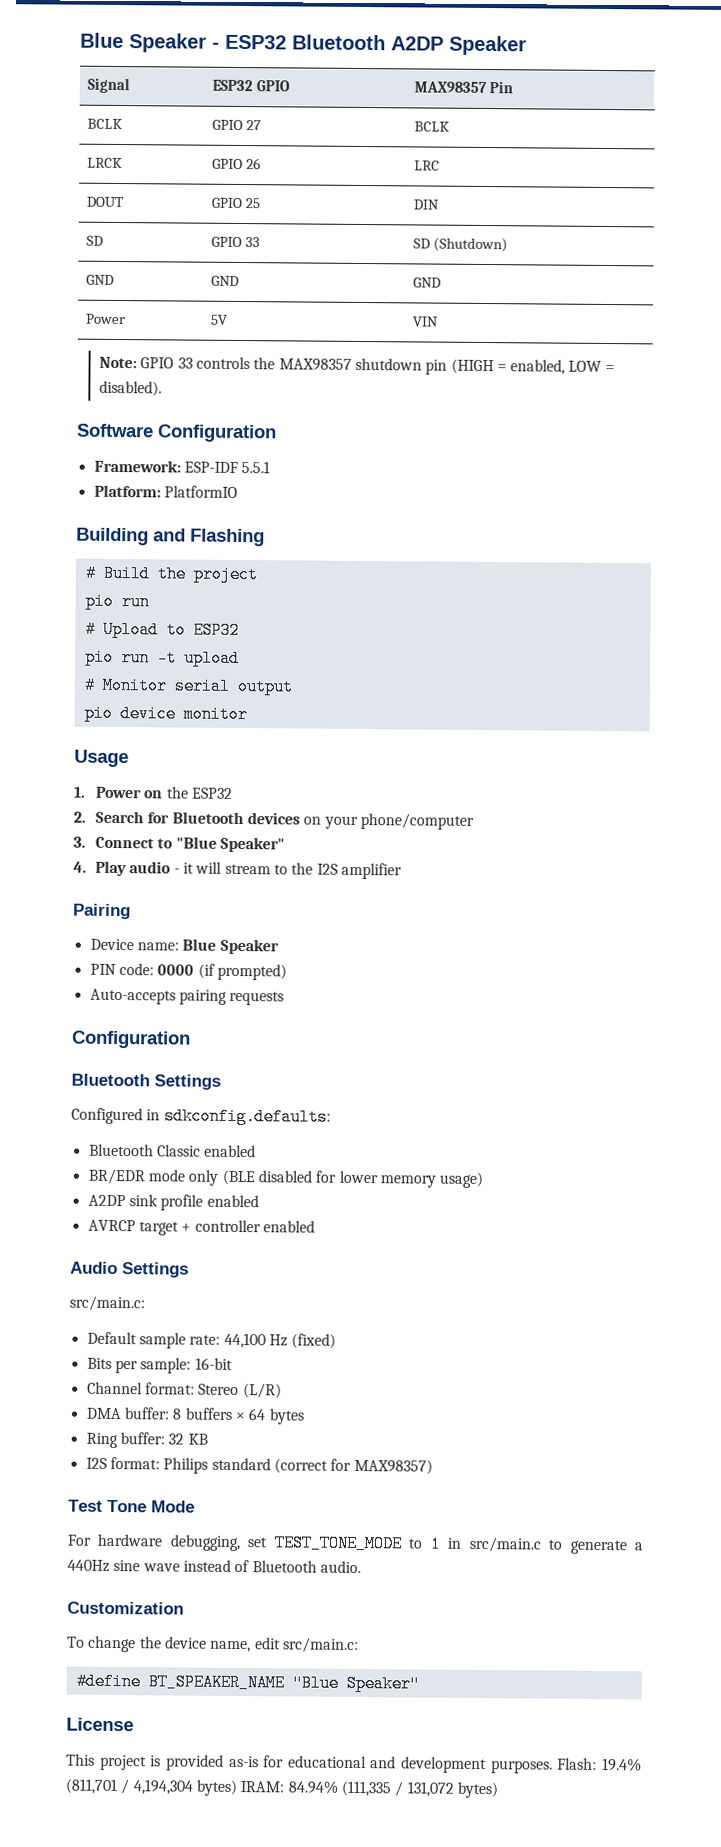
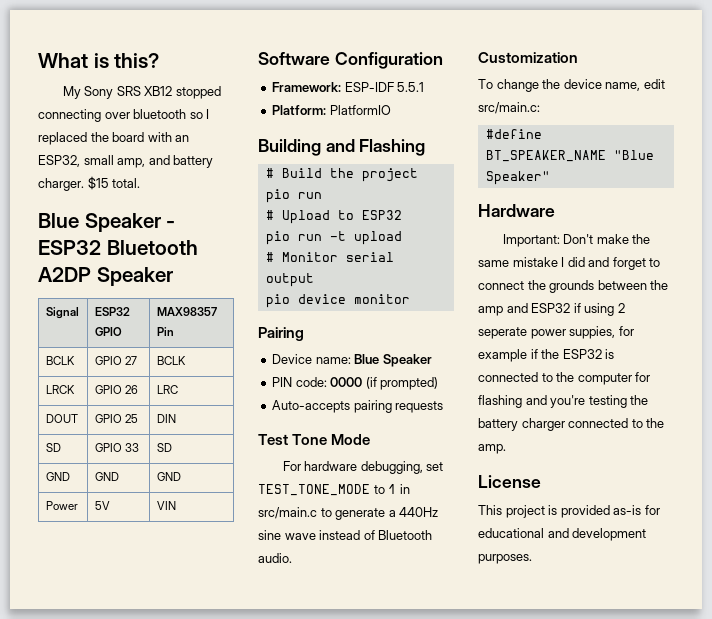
(80, 40) none -> [38,53,160,68] [62,86,221,99] [38,109,210,122] [38,132,190,145] [38,155,214,168] [38,176,141,191] What is this? // My Sony SRS XB12 stopped connecting over bluetooth so I replaced the board with an ESP32, small amp, and battery charger. $15 total. //
[432,237,508,253] (Shutdown) -> (172, 447) none
[98,356,615,375] [98,380,162,397] // Note: GPIO 33 controls the MAX98357 shutdown pin (HIGH = enabled, LOW = disabled). -> (176, 505) none
[74,749,129,768] [74,786,233,799] [73,810,474,830] [73,836,285,853] [73,860,402,880] // Usage // 1. Power on the ESP32 // 2. Search for Bluetooth devices on your phone/computer // 3. Connect to "Blue Speaker" // 4. Play audio - it will stream to the I2S amplifier -> (410, 299) none
[71,1030,191,1049] [71,1073,221,1090] [71,1107,331,1126] [88,1143,257,1158] [87,1168,484,1189] [87,1194,259,1211] [87,1219,315,1236] [70,1261,189,1278] [69,1295,145,1312] [86,1331,337,1349] [86,1357,233,1374] [86,1381,282,1399] [85,1407,305,1425] [85,1432,208,1449] [85,1456,433,1475] // Configuration // Bluetooth Settings // Configured in sdkconfig.defaults: // Bluetooth Classic enabled // BR/EDR mode only (BLE disabled for lower memory usage) // A2DP sink profile enabled // AVRCP target + controller enabled // Audio Settings // src/main.c: // Default sample rate: 44,100 Hz (fixed) // Bits per sample: 16-bit // Channel format: Stereo (L/R) // DMA buffer: 8 buffers × 64 bytes // Ring buffer: 32 KB // I2S format: Philips standard (correct for MAX98357) -> (444, 407) none
(420, 1683) none -> [478,204,555,217] [502,234,651,247] [478,257,661,270] [478,280,669,293] [478,303,625,316] [478,326,634,339] [478,349,615,362] [478,372,651,385] [478,395,649,408] [478,418,665,431] [478,444,506,454] // Hardware // Important: Don't make the same mistake I did and forget to connect the grounds between the amp and ESP32 if using 2 seperate power suppies, for example if the ESP32 is connected to the computer for flashing and you're testing the battery charger connected to the amp.
[557,1757,642,1772] [65,1778,498,1799] Flash: 19.4% (811,701 / 4,194,304 bytes) IRAM: 84.94% (111,335 / 131,072 bytes) -> (532, 559) none

